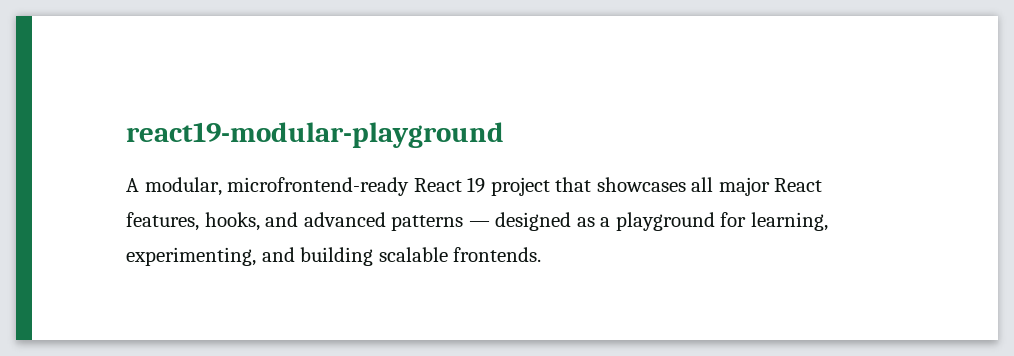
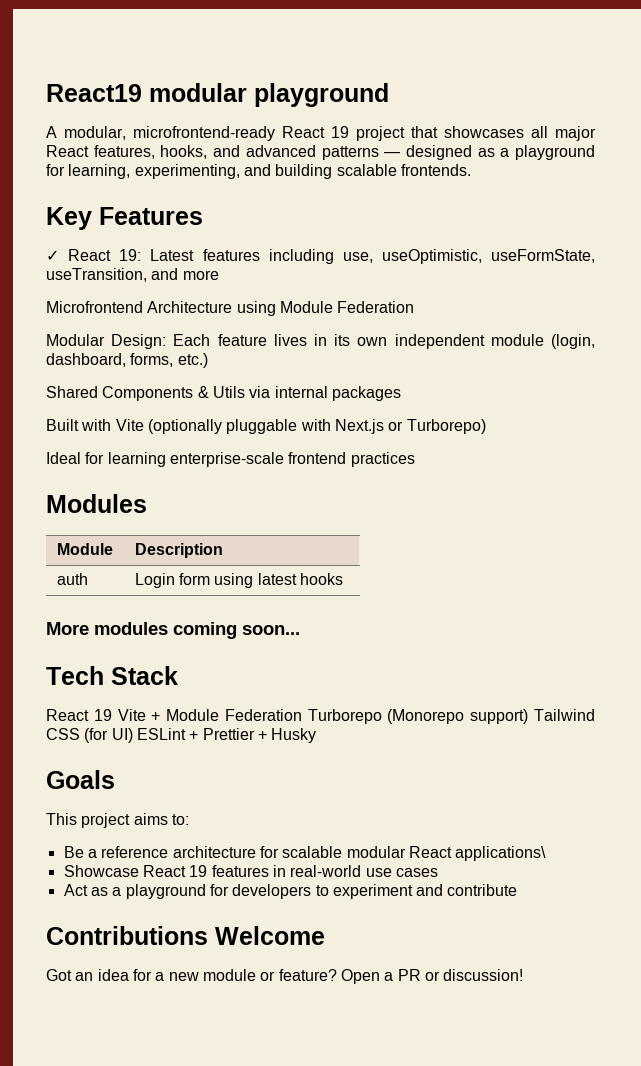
[126,122,504,148] react19-modular-playground -> [46,83,389,107] React19 modular playground
(542, 254) none -> [46,207,203,230] [46,249,595,264] [46,268,219,282] [46,301,415,316] [46,334,595,349] [46,353,208,368] [46,386,401,401] [46,419,486,434] [46,452,415,467] [46,494,147,513] [56,543,113,555] [134,543,223,558] [56,573,88,585] [134,573,343,588] [46,622,300,639] [46,666,178,685] [46,709,595,724] [46,728,317,743] [46,770,115,789] [46,813,189,828] [63,846,547,861] [63,865,438,877] [63,884,518,899] [46,926,325,945] [46,969,524,984] // Key Features // ✓ React 19: Latest features including use, useOptimistic, useFormState, useTransition, and more // Microfrontend Architecture using Module Federation // Modular Design: Each feature lives in its own independent module (login, dashboard, forms, etc.) // Shared Components & Utils via internal packages // Built with Vite (optionally pluggable with Next.js or Turborepo) // Ideal for learning enterprise-scale frontend practices // Modules // Module | Description // auth | Login form using latest hooks // More modules coming soon... // Tech Stack // React 19 Vite + Module Federation Turborepo (Monorepo support) Tailwind CSS (for UI) ESLint + Prettier + Husky // Goals // This project aims to: // Be a reference architecture for scalable modular React applications\ // Showcase React 19 features in real-world use cases // Act as a playground for developers to experiment and contribute // Contributions Welcome // Got an idea for a new module or feature? Open a PR or discussion!

